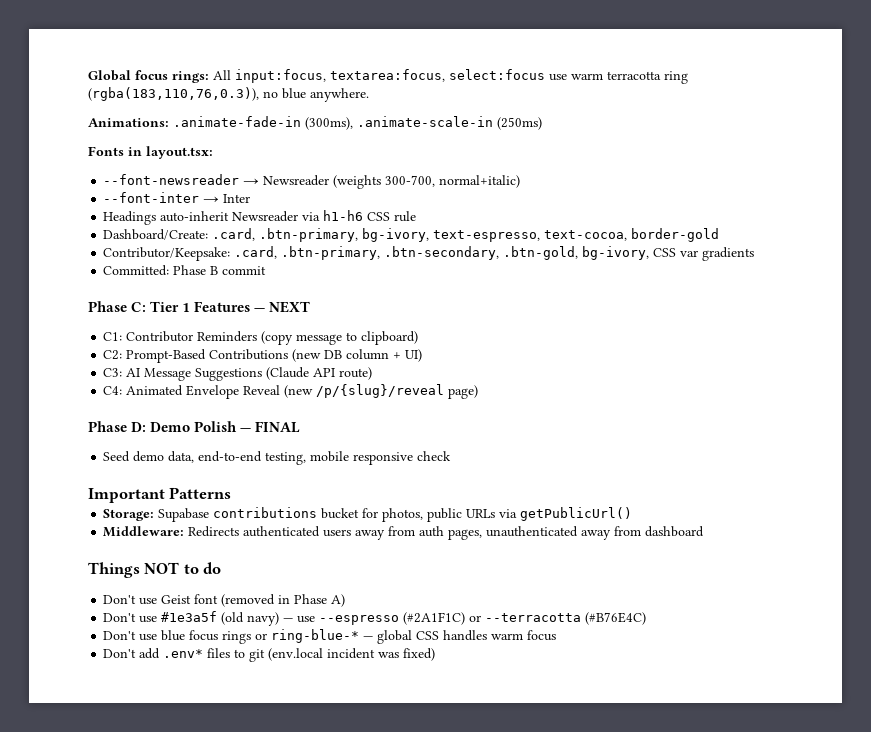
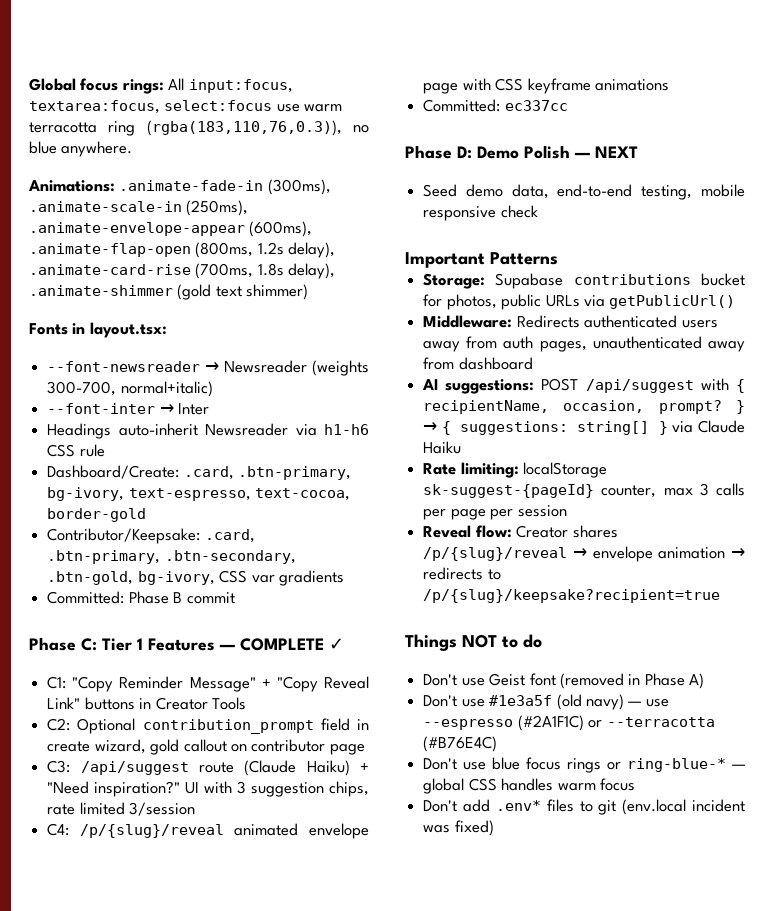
[497,117,542,130] (250ms) -> [186,200,249,216] [29,221,313,237] [29,242,336,258] [29,263,336,279] [29,284,309,300] (250ms), .animate-envelope-appear (600ms), .animate-flap-open (800ms, 1.2s delay), .animate-card-rise (700ms, 1.8s delay), .animate-shimmer (gold text shimmer)
[269,301,311,313] NEXT -> [240,638,344,651] COMPLETE ✓
[126,331,419,345] [103,349,423,363] [103,367,373,381] [103,384,479,399] Contributor Reminders (copy message to clipboard) // C2: Prompt-Based Contributions (new DB column + UI) // C3: AI Message Suggestions (Claude API route) // C4: Animated Envelope Reveal (new /p/{slug}/reveal page) -> [72,676,369,692] [47,697,246,710] [47,718,370,734] [47,739,365,755] [47,760,369,776] [47,781,369,797] [47,802,196,816] [47,823,369,839] [423,78,669,94] [423,99,568,112] "Copy Reminder Message" + "Copy Reveal Link" buttons in Creator Tools // C2: Optional contribution_prompt field in create wizard, gold callout on contributor page // C3: /api/suggest route (Claude Haiku) + "Need inspiration?" UI with 3 suggestion chips, rate limited 3/session // C4: /p/{slug}/reveal animated envelope page with CSS keyframe animations // Committed: ec337cc
[255,421,301,433] FINAL -> [595,146,638,158] NEXT
(705, 531) none -> [422,378,746,394] [423,400,745,414] [423,420,745,435] [423,441,462,454] [423,462,608,478] [423,483,746,498] [423,505,567,520] [423,525,618,538] [423,546,745,562] [423,567,501,580] [423,589,721,603] // AI suggestions: POST /api/suggest with { recipientName, occasion, prompt? } → { suggestions: string[] } via Claude Haiku // Rate limiting: localStorage sk-suggest-{pageId} counter, max 3 calls per page per session // Reveal flow: Creator shares /p/{slug}/reveal → envelope animation → redirects to /p/{slug}/keepsake?recipient=true

